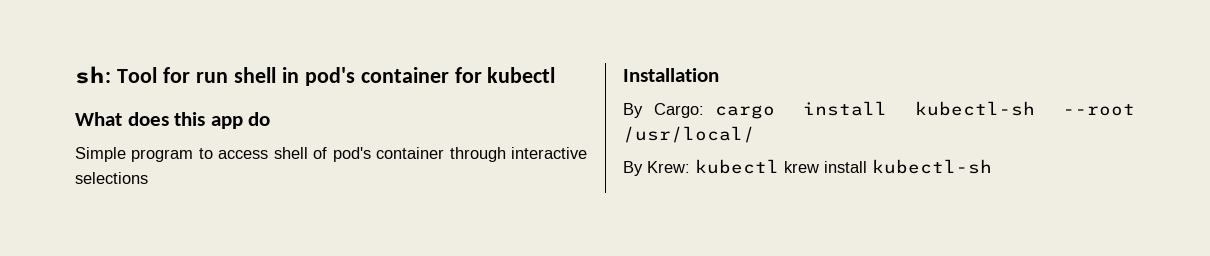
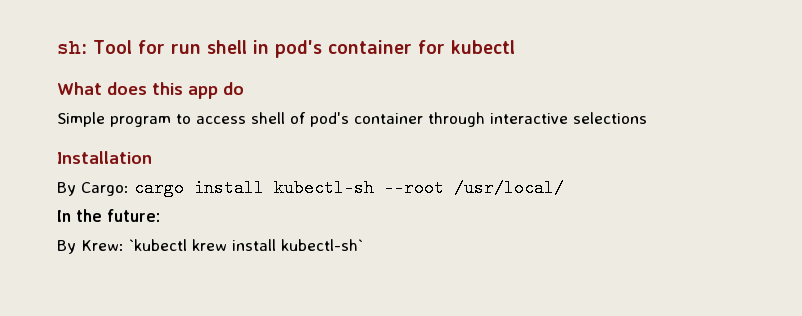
(755, 134) none -> [57,209,160,222] // In the future:
[695,159,779,174] kubectl -> [129,239,187,251] `kubectl
[872,159,992,174] kubectl-sh -> [281,239,363,251] kubectl-sh`

